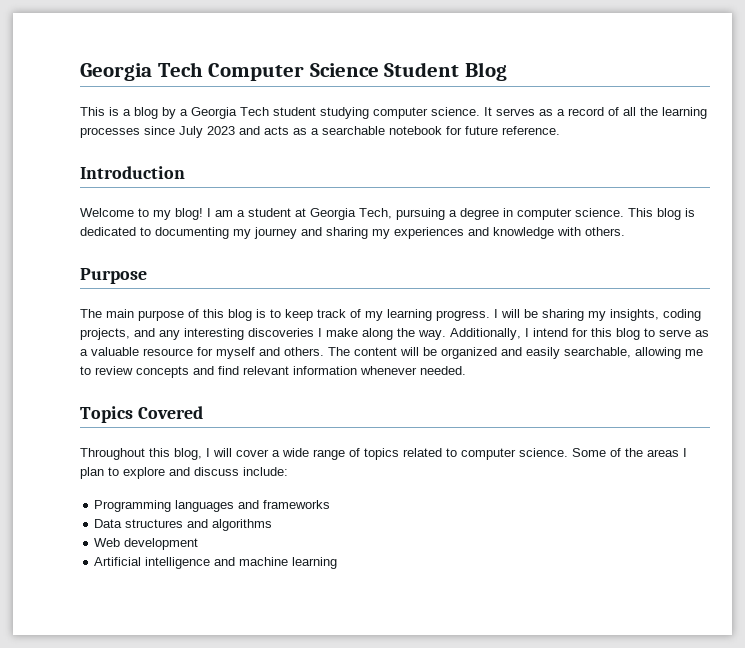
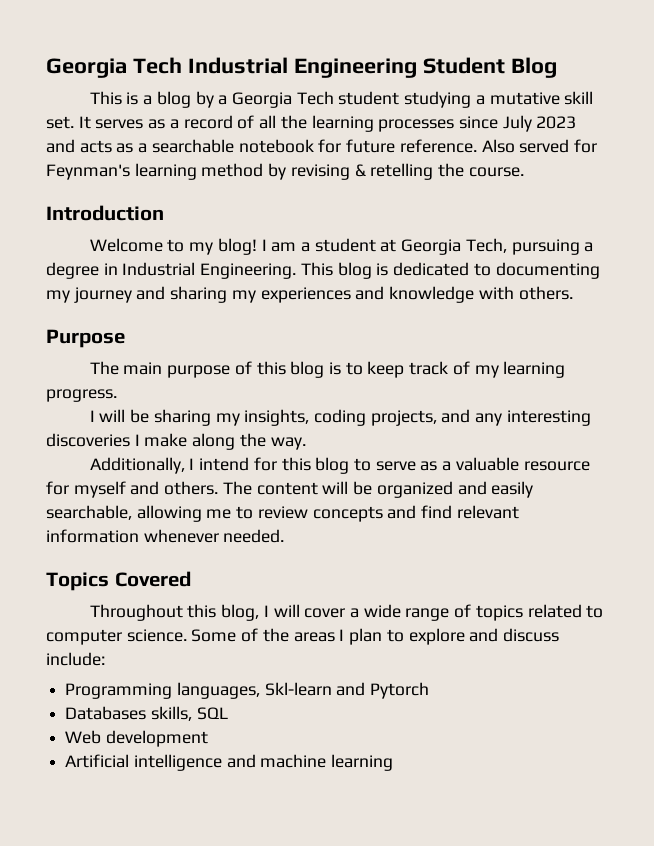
[80,62,379,81] Georgia Tech Computer Science -> [46,57,417,78] Georgia Tech Industrial Engineering
[373,107,480,119] computer science. -> [475,91,594,105] [46,116,74,129] a mutative skill set.
(560, 130) none -> [481,139,597,153] [46,163,524,180] Also served for Feynman's learning method by revising & retelling the course.
[517,208,624,220] computer science. -> [122,262,297,279] Industrial Engineering.
(490, 315) none -> (117, 395) //
(446, 335) none -> (306, 443) //
[175,500,331,512] [94,519,273,531] languages and frameworks // Data structures and algorithms -> [176,682,430,699] [65,706,228,721] languages, Skl-learn and Pytorch // Databases skills, SQL

